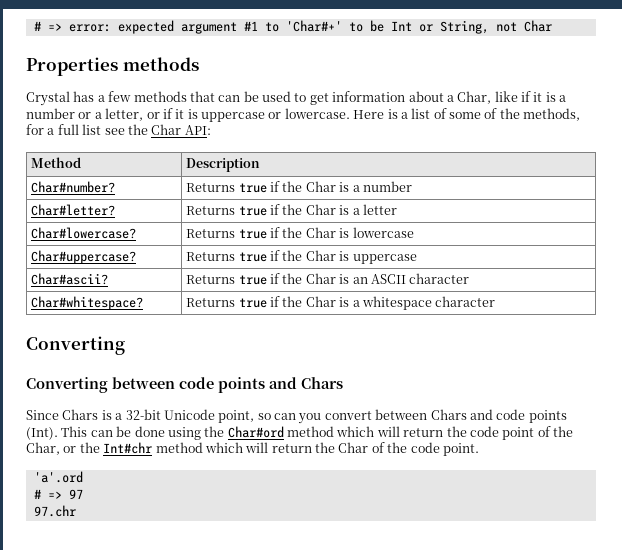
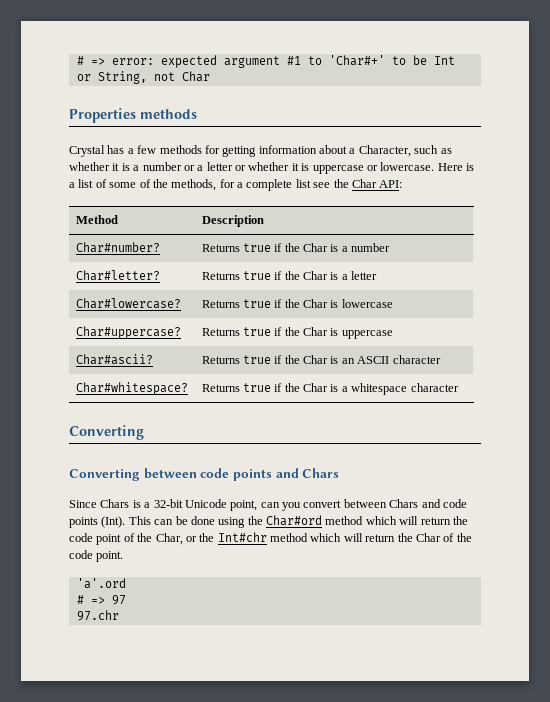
[189,91,531,105] that can be used to get information about a Char, like if -> [204,145,452,157] [69,162,110,171] for getting information about a Character, such as whether
[105,108,173,121] letter, or if -> [206,162,290,171] letter or whether
[57,124,79,135] full -> [246,179,293,191] complete
[257,413,271,420] so -> (258, 505) none

